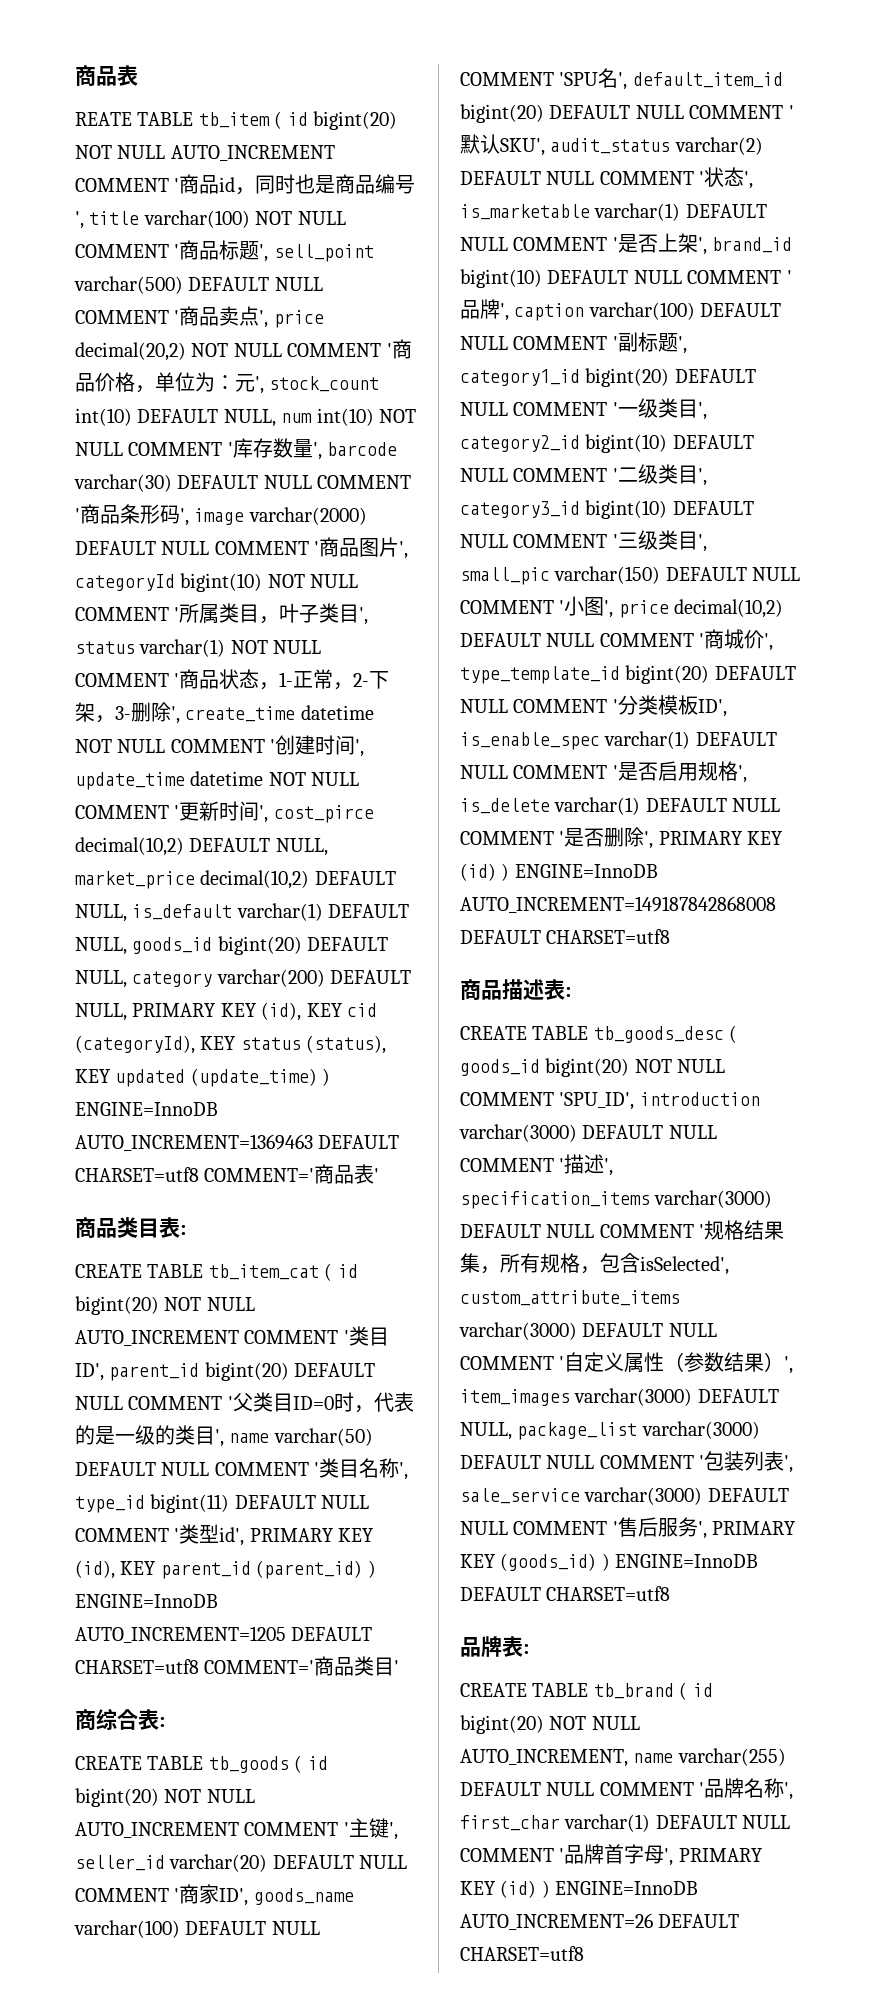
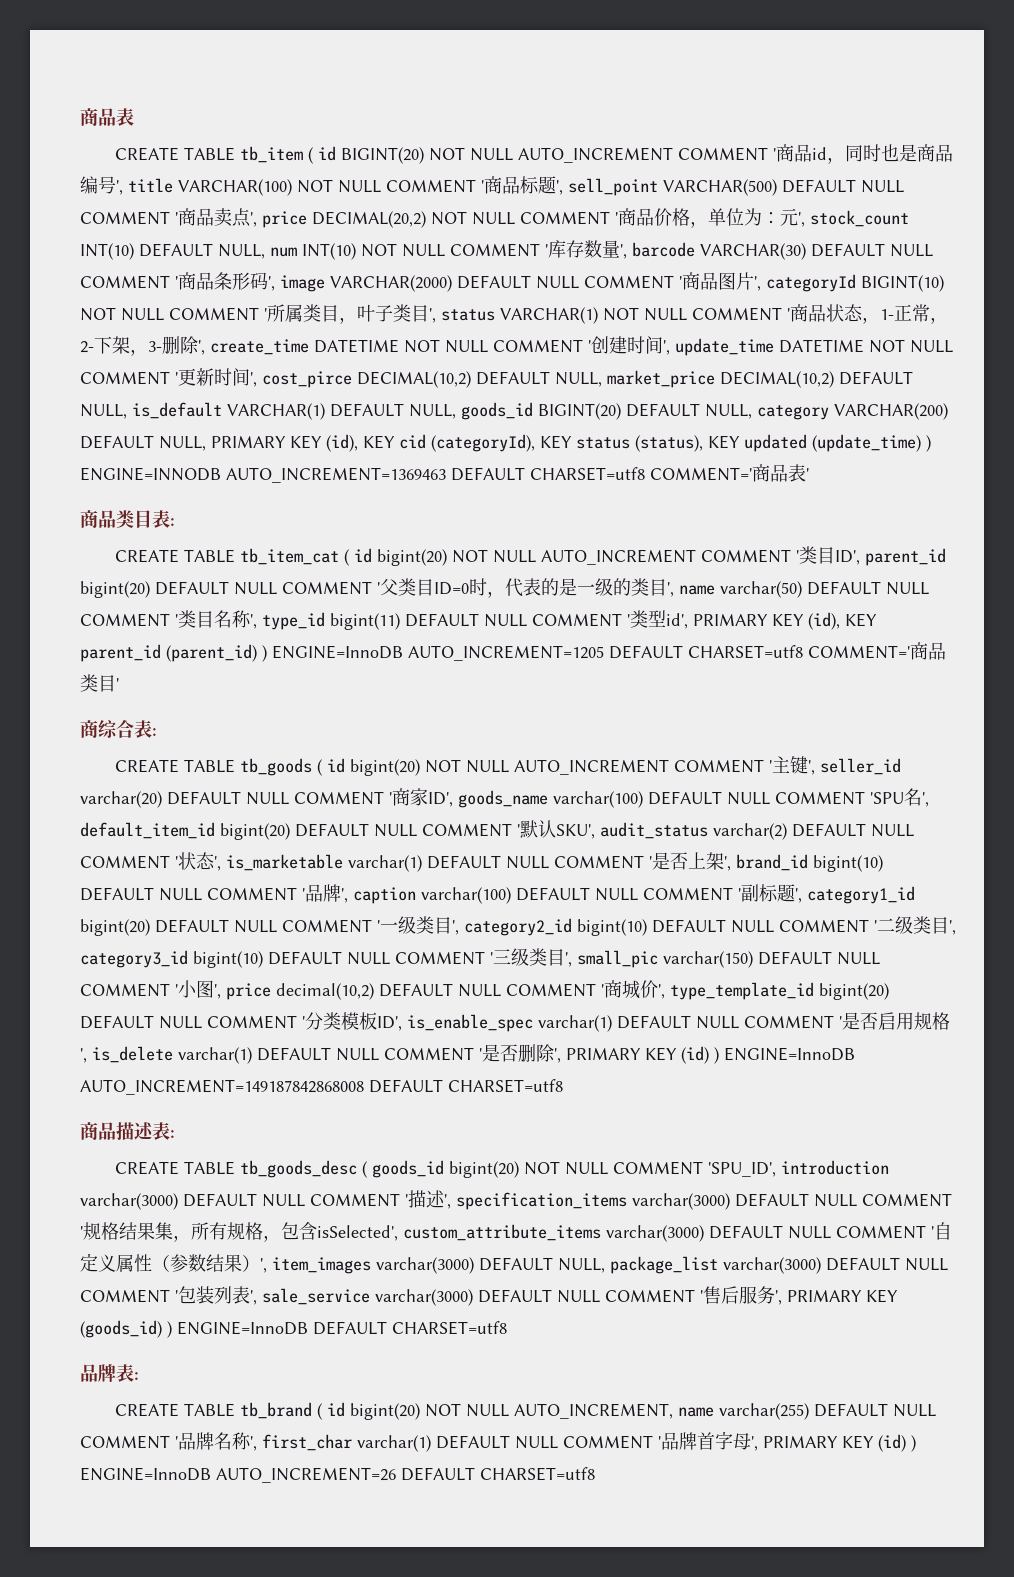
[75,112,132,126] REATE -> [114,147,179,161] CREATE
[313,111,397,130] bigint(20) -> [340,147,424,164] BIGINT(20)
[143,210,250,228] varchar(100) -> [178,179,292,196] VARCHAR(100)
[74,276,183,294] varchar(500) -> [663,179,777,196] VARCHAR(500)
[75,342,186,361] decimal(20,2) -> [312,211,426,228] DECIMAL(20,2)
[75,408,132,426] int(10) -> [80,243,134,260] INT(10)
[316,408,374,426] int(10) -> [302,243,356,260] INT(10)
[74,474,172,492] varchar(30) -> [700,243,806,260] VARCHAR(30)
[248,507,367,525] varchar(2000) -> [330,275,452,292] VARCHAR(2000)
[180,573,263,592] bigint(10) -> [861,275,944,292] BIGINT(10)
[139,639,226,657] varchar(1) -> [500,307,598,324] VARCHAR(1)
[300,705,374,720] datetime -> [314,339,399,353] DATETIME
[190,771,264,786] datetime -> [779,339,864,353] DATETIME
[75,837,184,856] decimal(10,2) -> [357,371,471,388] DECIMAL(10,2)
[200,870,310,889] decimal(10,2) -> [720,371,834,388] DECIMAL(10,2)
[236,903,323,921] varchar(1) -> [227,403,325,420] VARCHAR(1)
[217,936,302,955] bigint(20) -> [538,403,621,420] BIGINT(20)
[216,969,325,987] varchar(200) -> [834,403,948,420] VARCHAR(200)
[75,1102,218,1116] ENGINE=InnoDB -> [80,467,221,481] ENGINE=INNODB

